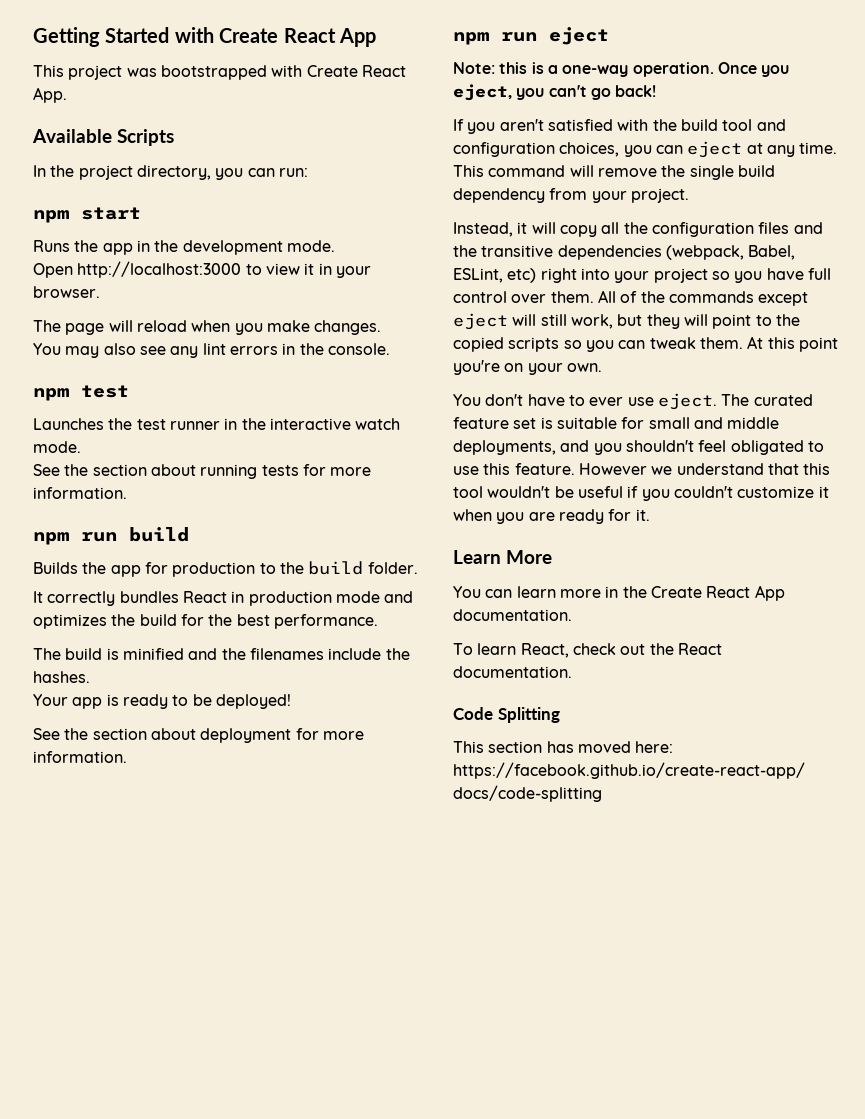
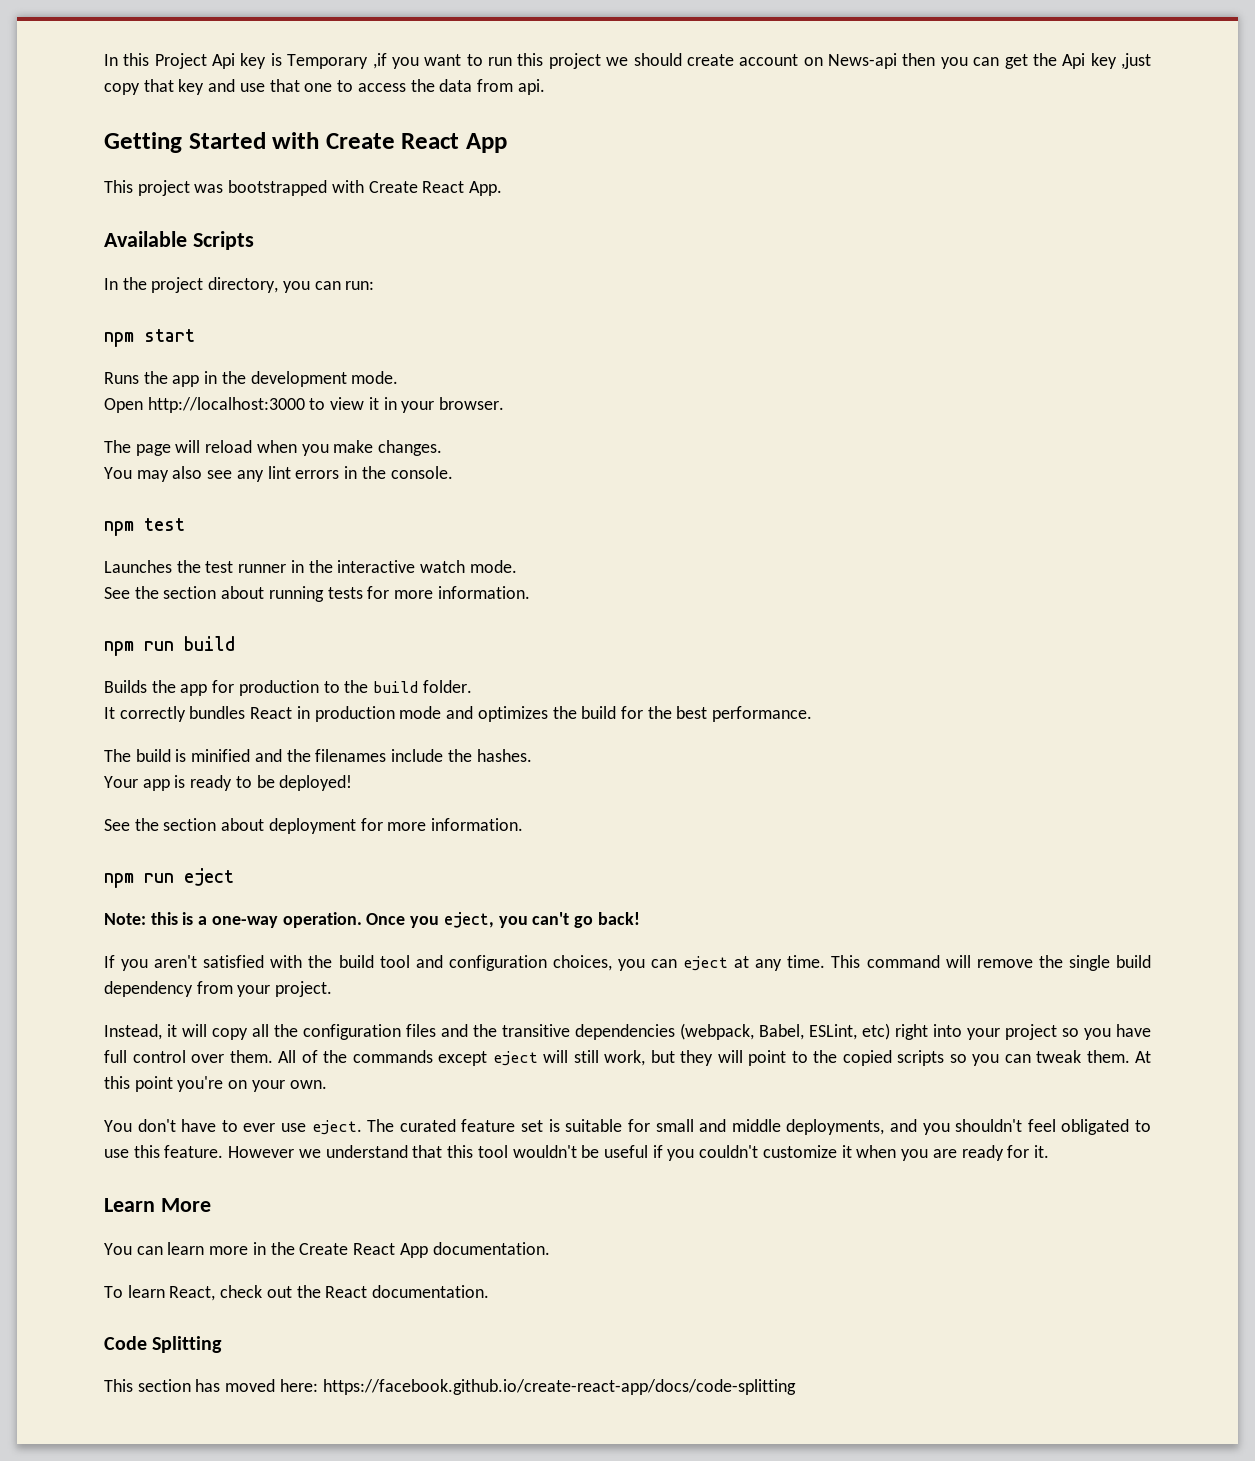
(33, 37) none -> [104,53,1151,69] [104,79,545,95] In this Project Api key is Temporary ,if you want to run this project we should create account on News-api then you can get the Api key ,just copy that key and use that one to access the data from api. //

